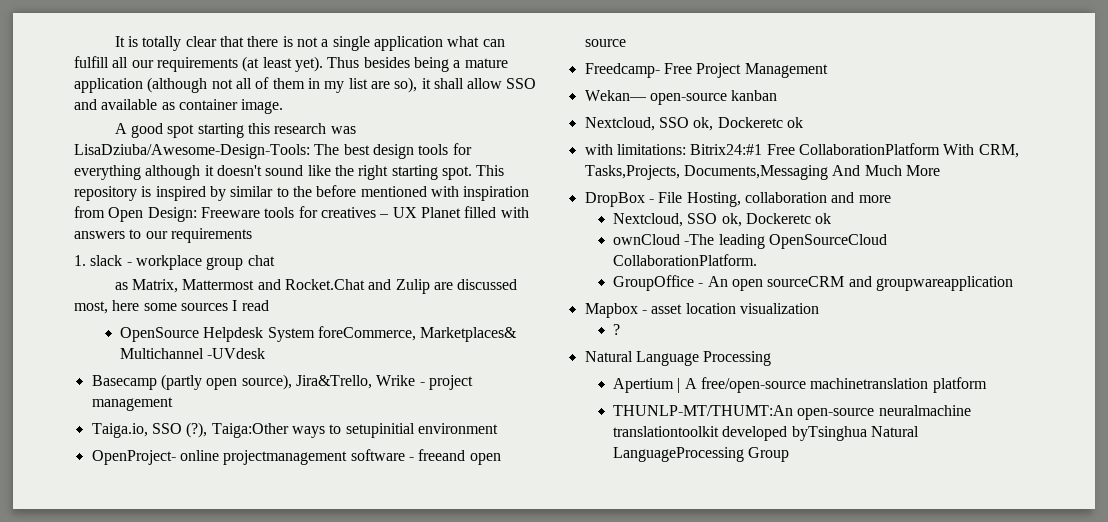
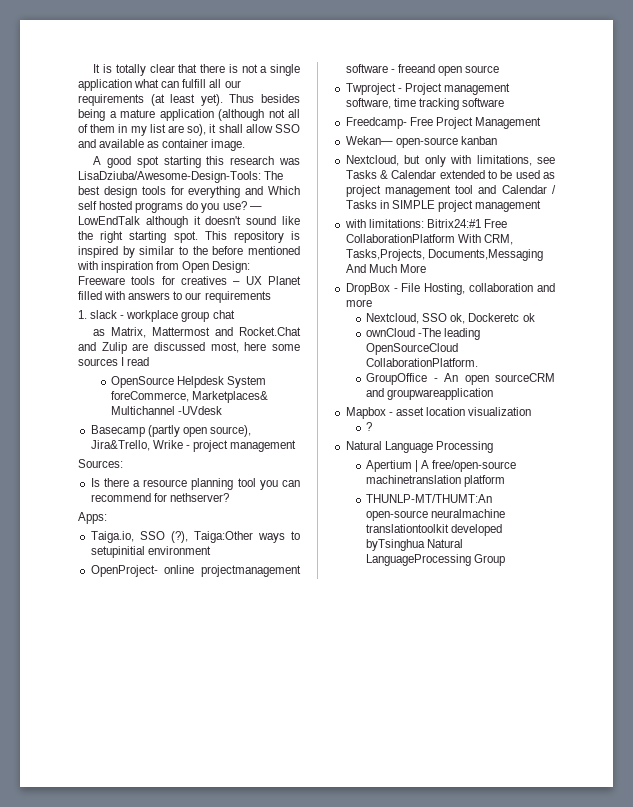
(141, 172) none -> [245,186,300,195] [78,201,262,213] [78,216,140,225] and Which self hosted programs do you use? — LowEndTalk
(173, 404) none -> [78,459,123,468] [90,478,300,490] [90,493,229,502] [78,512,107,524] // Sources: // Is there a resource planning tool you can recommend for nethserver? // Apps:
(626, 43) none -> [345,83,510,95] [345,98,504,110] // Twproject - Project management software, time tracking software
[658,117,803,131] SSO ok, Dockeretc ok -> [404,155,555,167] [345,170,555,179] [345,185,556,197] [345,200,542,212] but only with limitations, see Tasks & Calendar extended to be used as project management tool and Calendar / Tasks in SIMPLE project management

